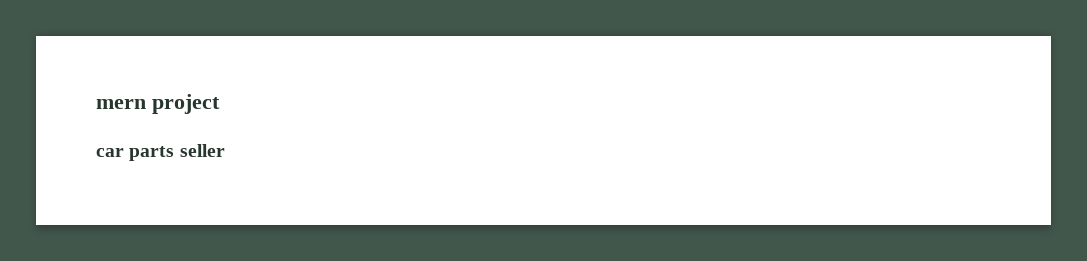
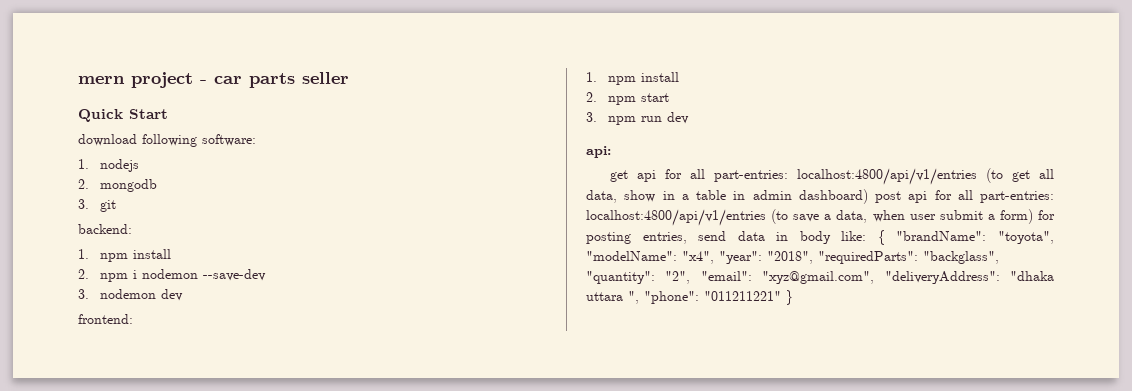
(220, 104) // -> [200,80,207,84] -
(225, 150) none -> [78,109,168,122] [78,134,256,147] [78,159,140,172] [78,179,158,192] [78,199,117,212] [78,224,132,234] [78,249,172,262] [78,269,267,282] [78,289,184,301] [78,314,133,324] [586,72,680,85] [586,92,670,105] [586,112,690,125] [586,146,611,158] [610,168,1054,185] [586,189,1054,204] [586,209,1055,226] [586,230,1054,245] [586,251,999,264] [586,271,1054,284] [586,290,793,305] // Quick Start // download following software: // 1. nodejs // 2. mongodb // 3. git // backend: // 1. npm install // 2. npm i nodemon --save-dev // 3. nodemon dev // frontend: // 1. npm install // 2. npm start // 3. npm run dev // api: // get api for all part-entries: localhost:4800/api/v1/entries (to get all data, show in a table in admin dashboard) post api for all part-entries: localhost:4800/api/v1/entries (to save a data, when user submit a form) for posting entries, send data in body like: { "brandName": "toyota", "modelName": "x4", "year": "2018", "requiredParts": "backglass", "quantity": "2", "email": "xyz@gmail.com", "deliveryAddress": "dhaka uttara ", "phone": "011211221" }

